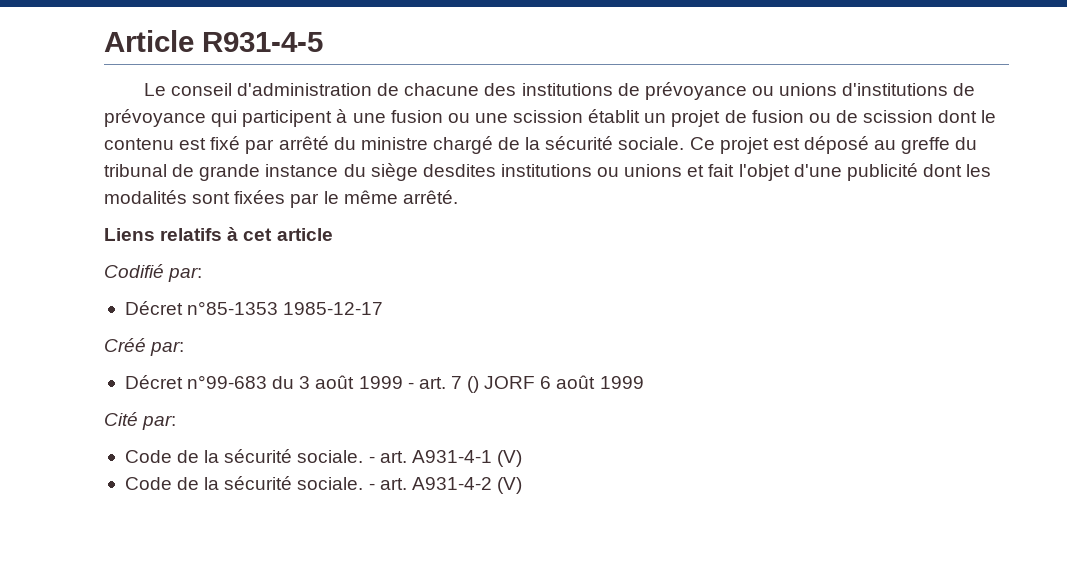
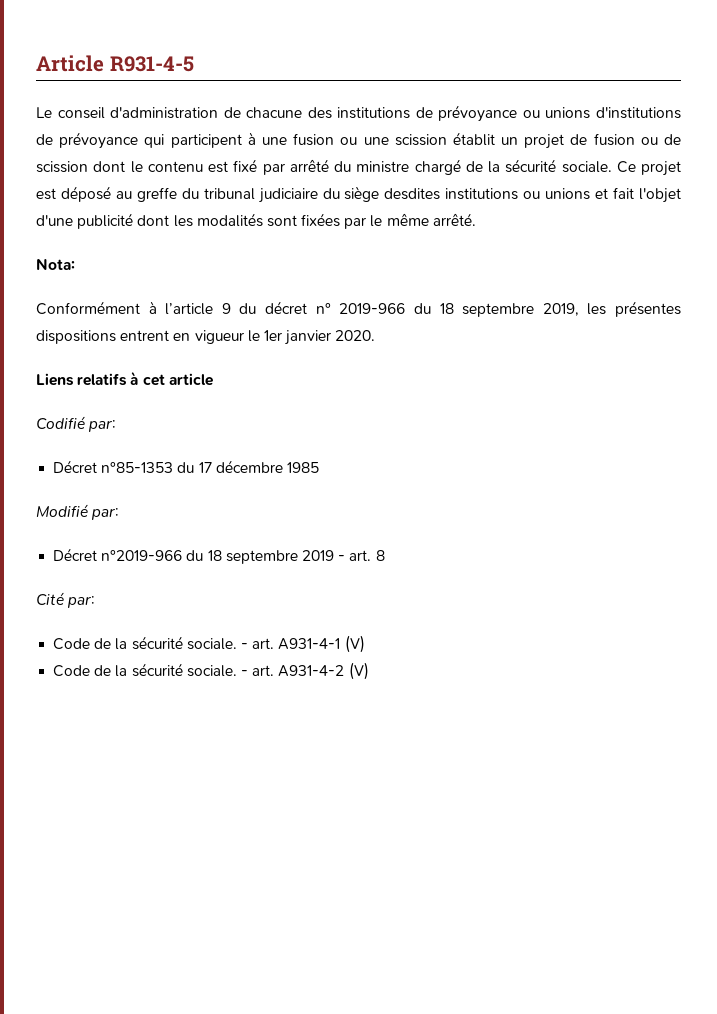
[172,164,339,181] de grande instance -> [258,188,318,203] judiciaire
(458, 197) none -> [36,259,75,270] [36,301,682,317] [36,330,376,345] // Nota: // Conformément à l’article 9 du décret n° 2019-966 du 18 septembre 2019, les présentes dispositions entrent en vigueur le 1er janvier 2020.
[283,302,384,315] [104,338,185,356] [124,375,644,393] 1985-12-17 // Créé par: // Décret n°99-683 du 3 août 1999 - art. 7 () JORF 6 août 1999 -> [177,460,319,473] [36,504,120,520] [53,548,385,564] du 17 décembre 1985 // Modifié par: // Décret n°2019-966 du 18 septembre 2019 - art. 8

